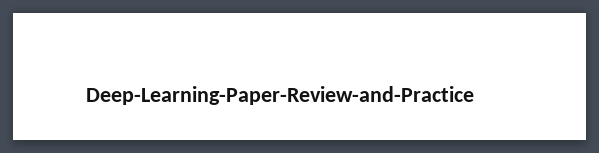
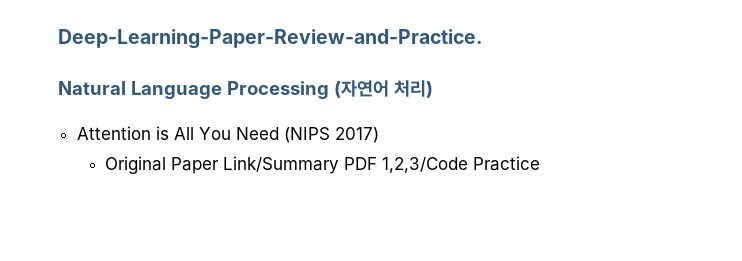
[86,86,474,105] Deep-Learning-Paper-Review-and-Practice -> [58,29,483,49] [58,80,433,99] [76,126,379,143] [105,156,541,174] Deep-Learning-Paper-Review-and-Practice. // Natural Language Processing (자연어 처리) // Attention is All You Need (NIPS 2017) // Original Paper Link/Summary PDF 1,2,3/Code Practice

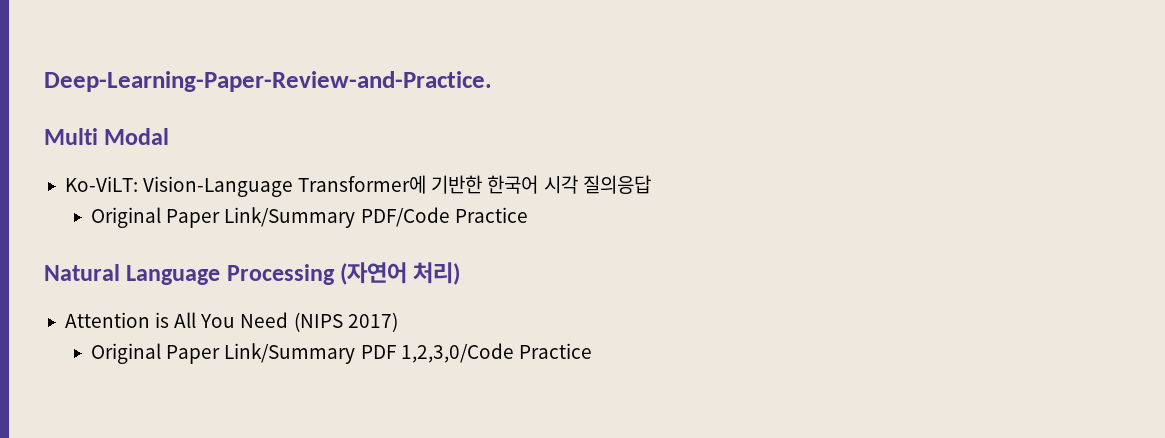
(483, 39) none -> [44,128,170,145] [64,175,651,197] [91,207,528,228] // Multi Modal // Ko-ViLT: Vision-Language Transformer에 기반한 한국어 시각 질의응답 // Original Paper Link/Summary PDF/Code Practice
[382,157,469,173] 1,2,3/Code -> [400,343,514,363] 1,2,3,0/Code

